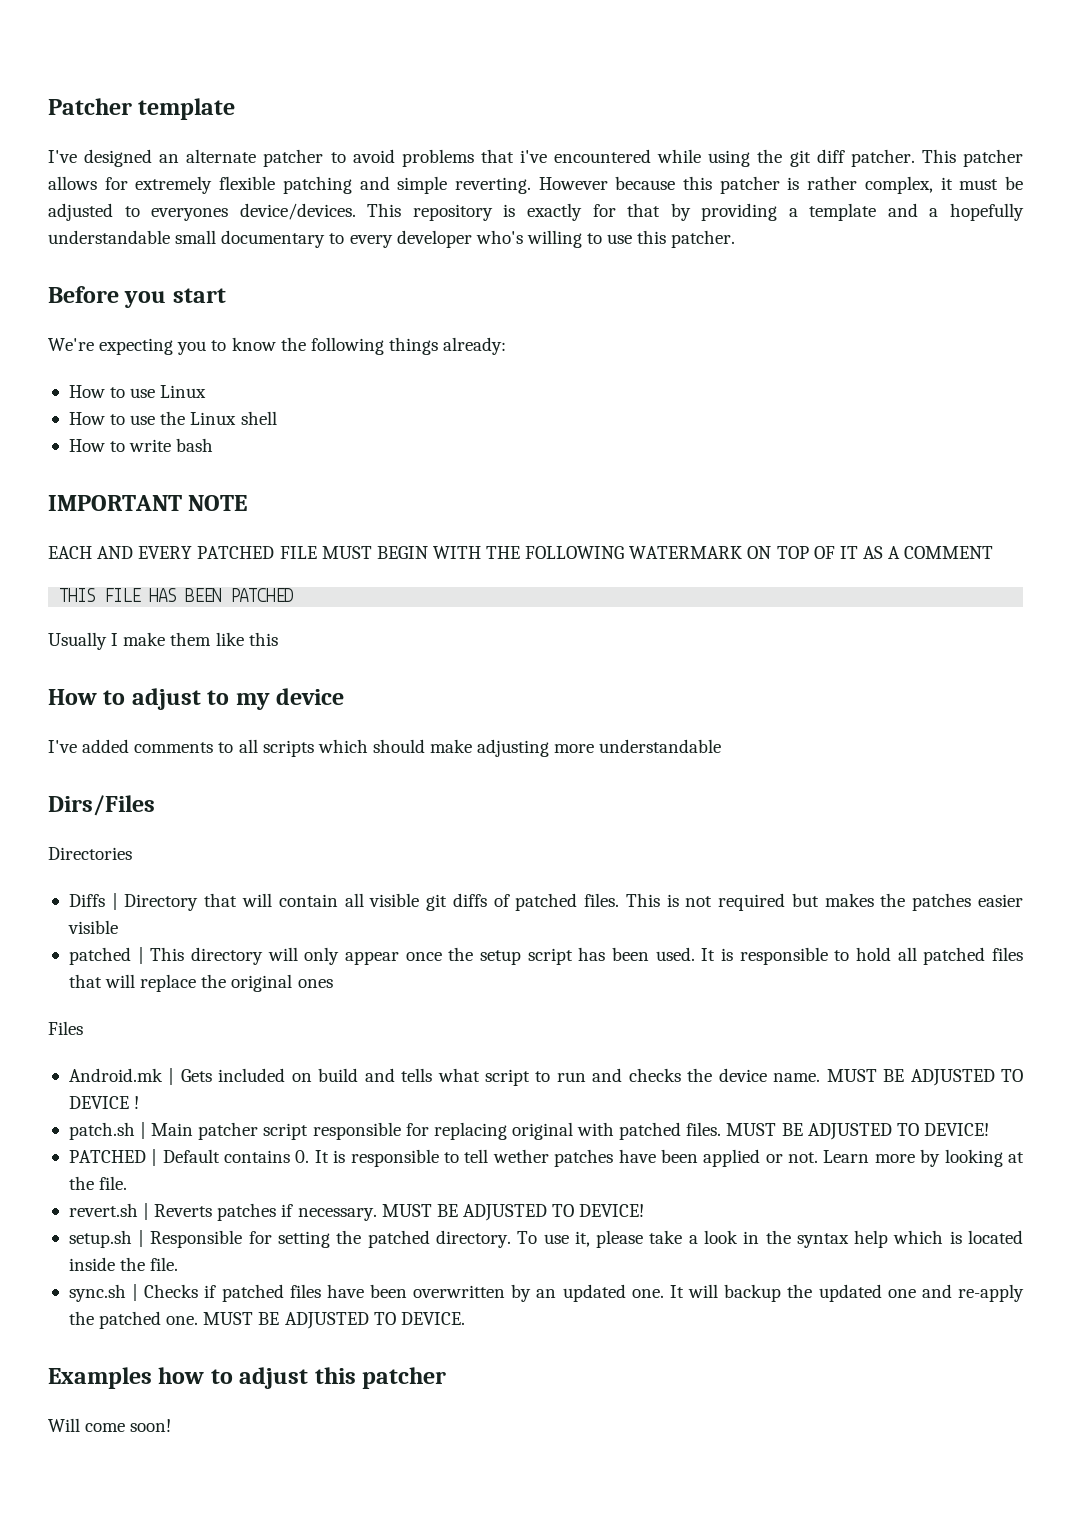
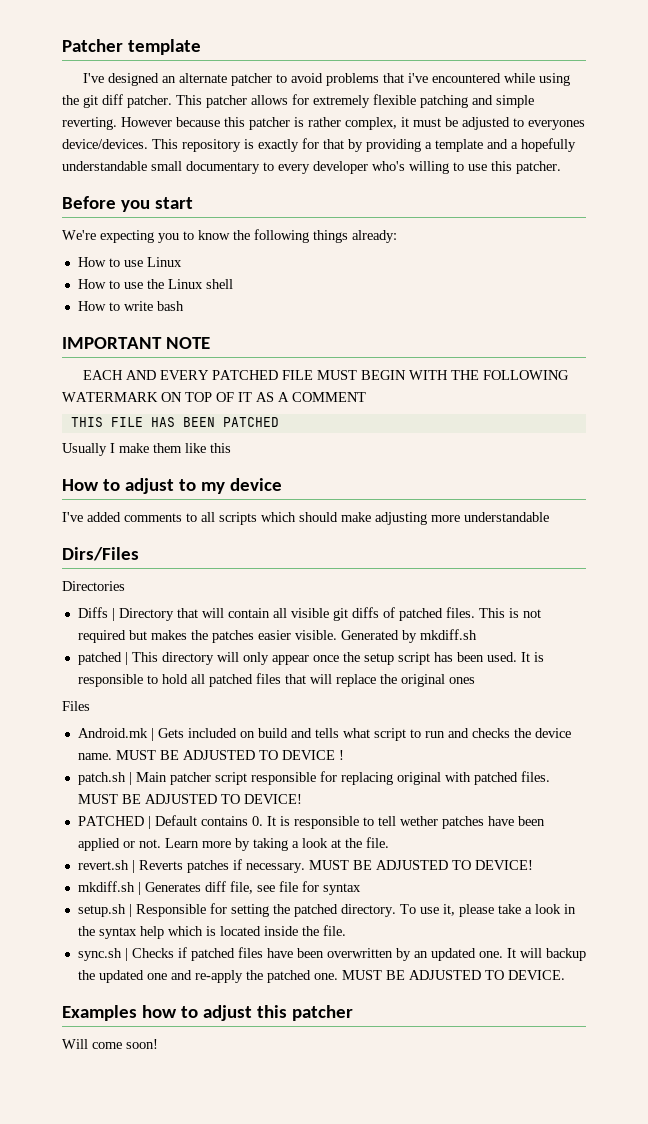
[67,920,118,934] visible -> [294,629,477,643] visible. Generated by mkdiff.sh
[944,1149,1003,1167] looking -> [252,838,328,851] taking a look
(645, 1210) none -> [77,881,361,895] // mkdiff.sh | Generates diff file, see file for syntax

